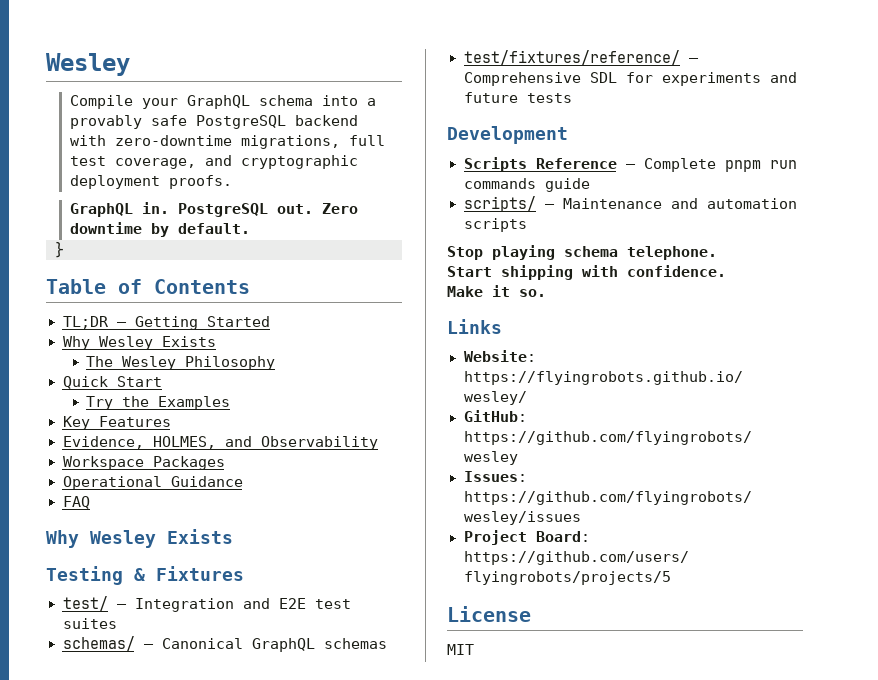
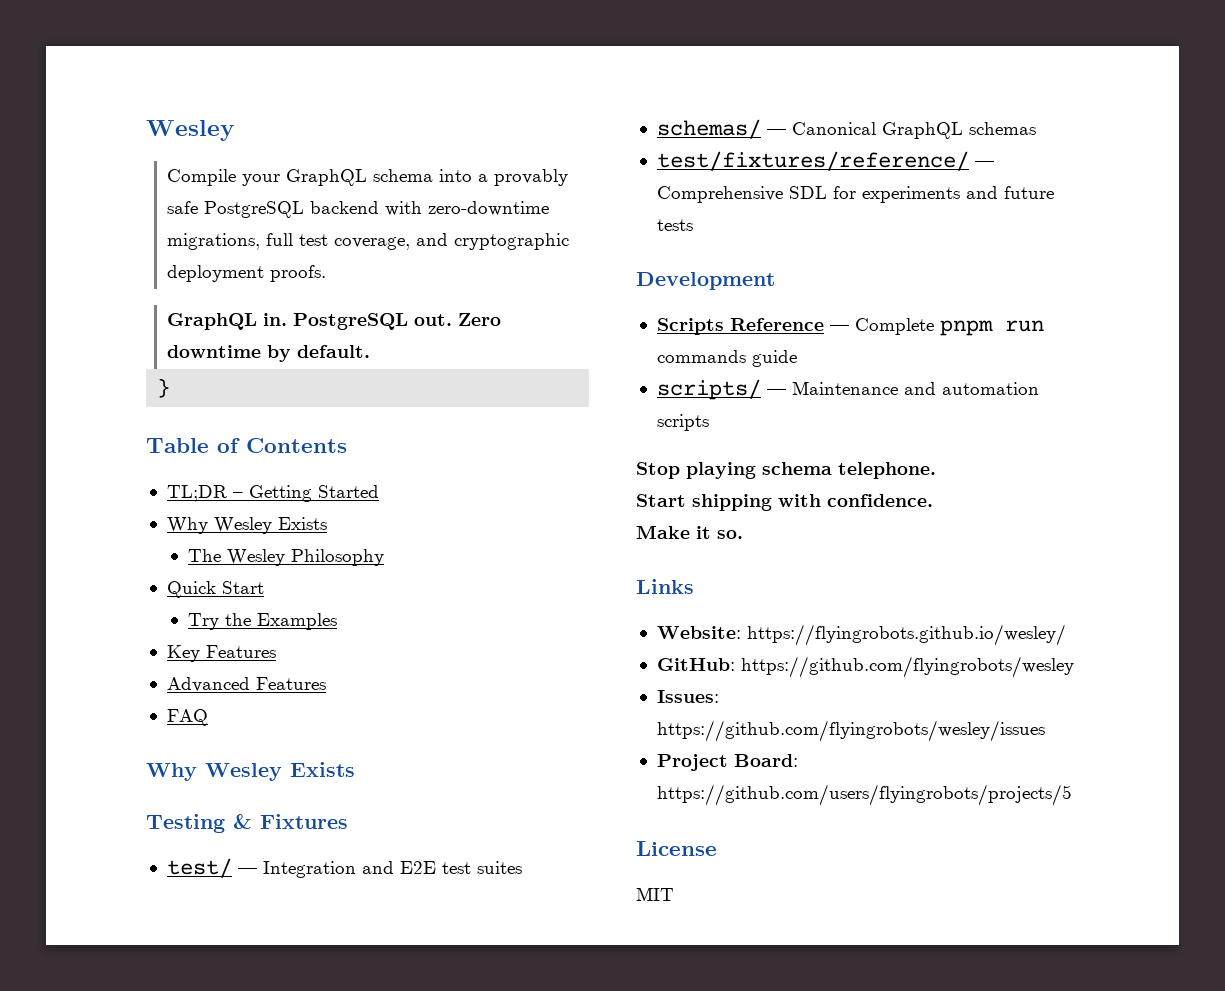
[62,436,378,450] [62,456,225,470] [62,476,243,490] Evidence, HOLMES, and Observability // Workspace Packages // Operational Guidance -> [166,677,326,692] Advanced Features

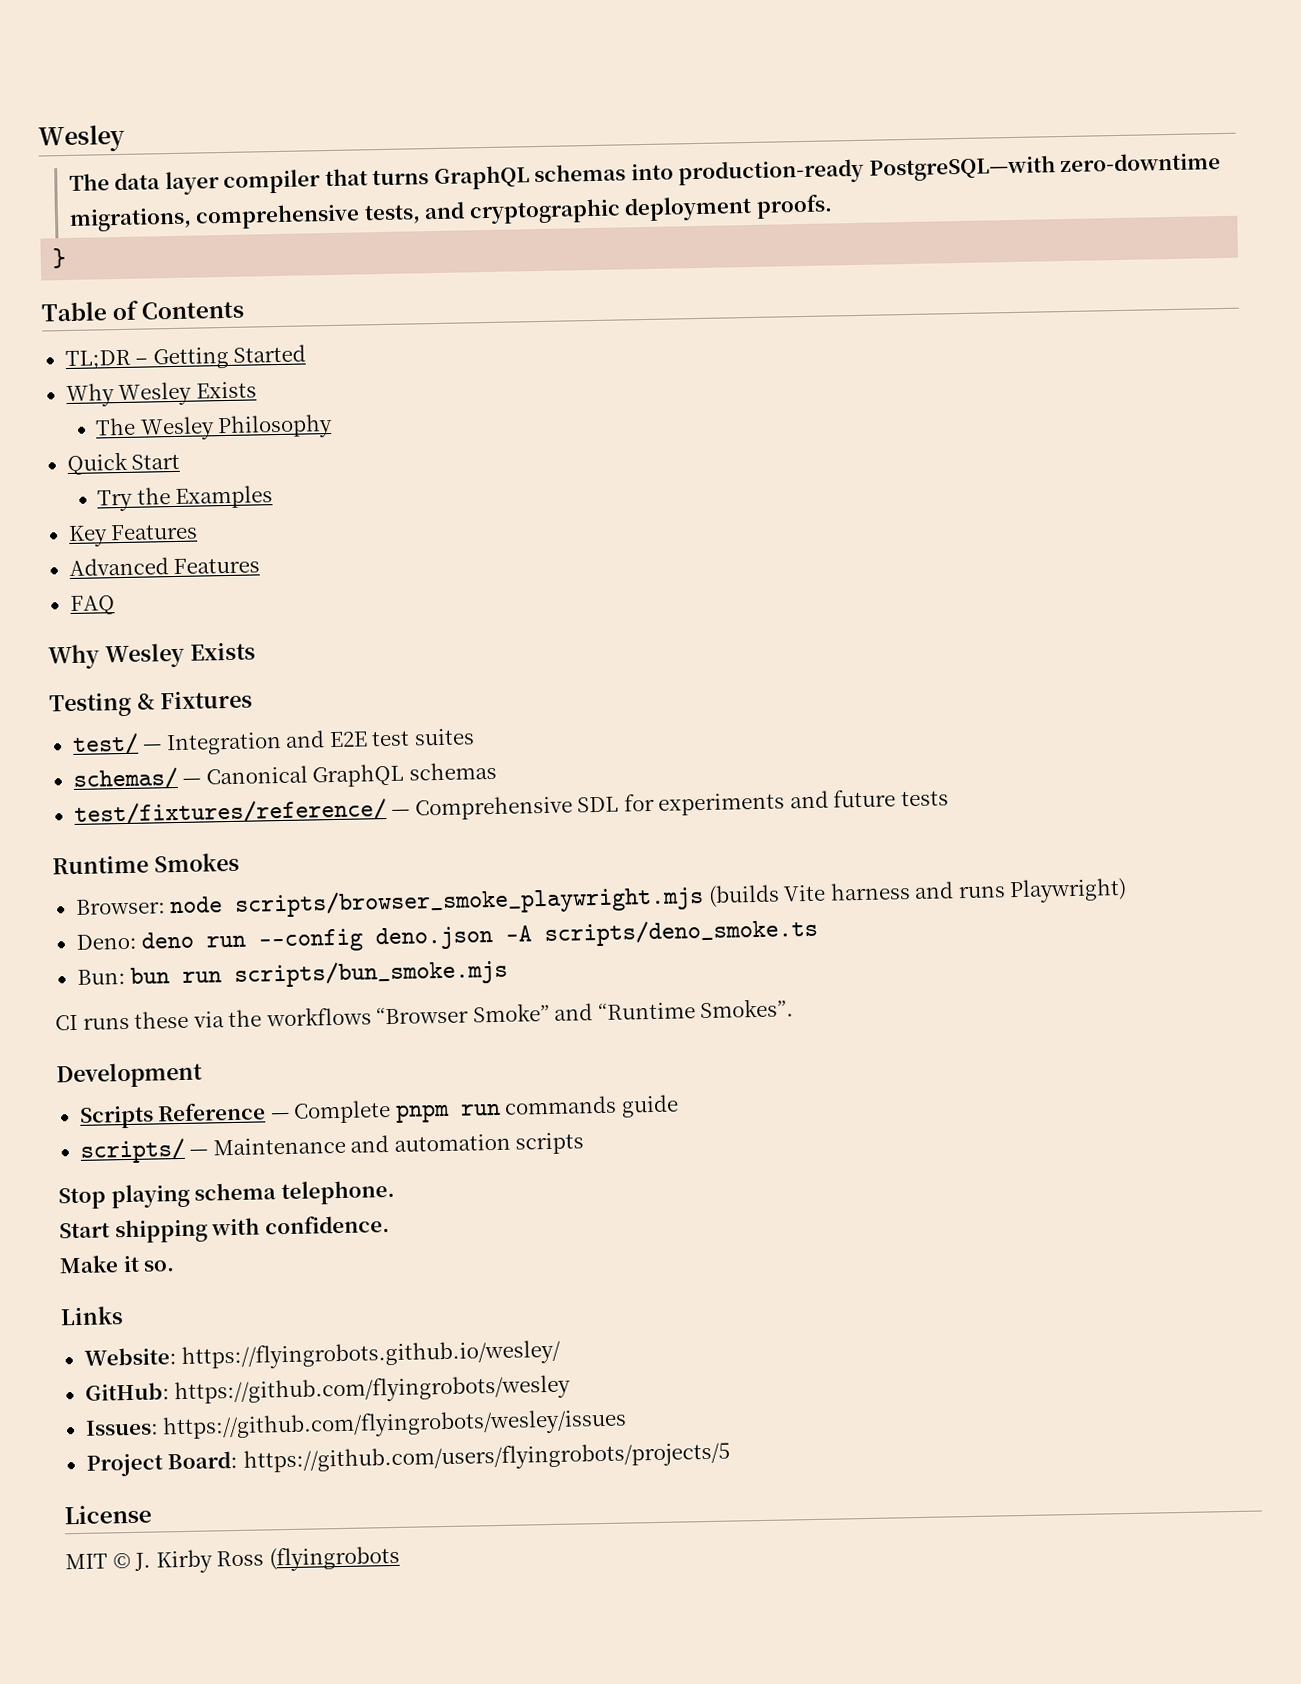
[166,169,568,186] [166,201,549,218] [166,233,569,250] [166,265,326,282] [166,313,501,330] [166,345,370,362] Compile your GraphQL schema into a provably safe PostgreSQL backend with zero-downtime migrations, full test coverage, and cryptographic deployment proofs. // GraphQL in. PostgreSQL out. Zero downtime by default. -> [68,152,1222,196] [68,194,833,232] The data layer compiler that turns GraphQL schemas into production-ready PostgreSQL—with zero-downtime migrations, comprehensive tests, and cryptographic deployment proofs.
(693, 225) none -> [52,852,240,875] [74,877,1128,918] [75,917,819,953] [76,958,509,988] [55,998,795,1031] // Runtime Smokes // Browser: node scripts/browser_smoke_playwright.mjs (builds Vite harness and runs Playwright) // Deno: deno run --config deno.json -A scripts/deno_smoke.ts // Bun: bun run scripts/bun_smoke.mjs // CI runs these via the workflows “Browser Smoke” and “Runtime Smokes”.
(674, 894) none -> [112,1545,400,1574] © J. Kirby Ross (flyingrobots

